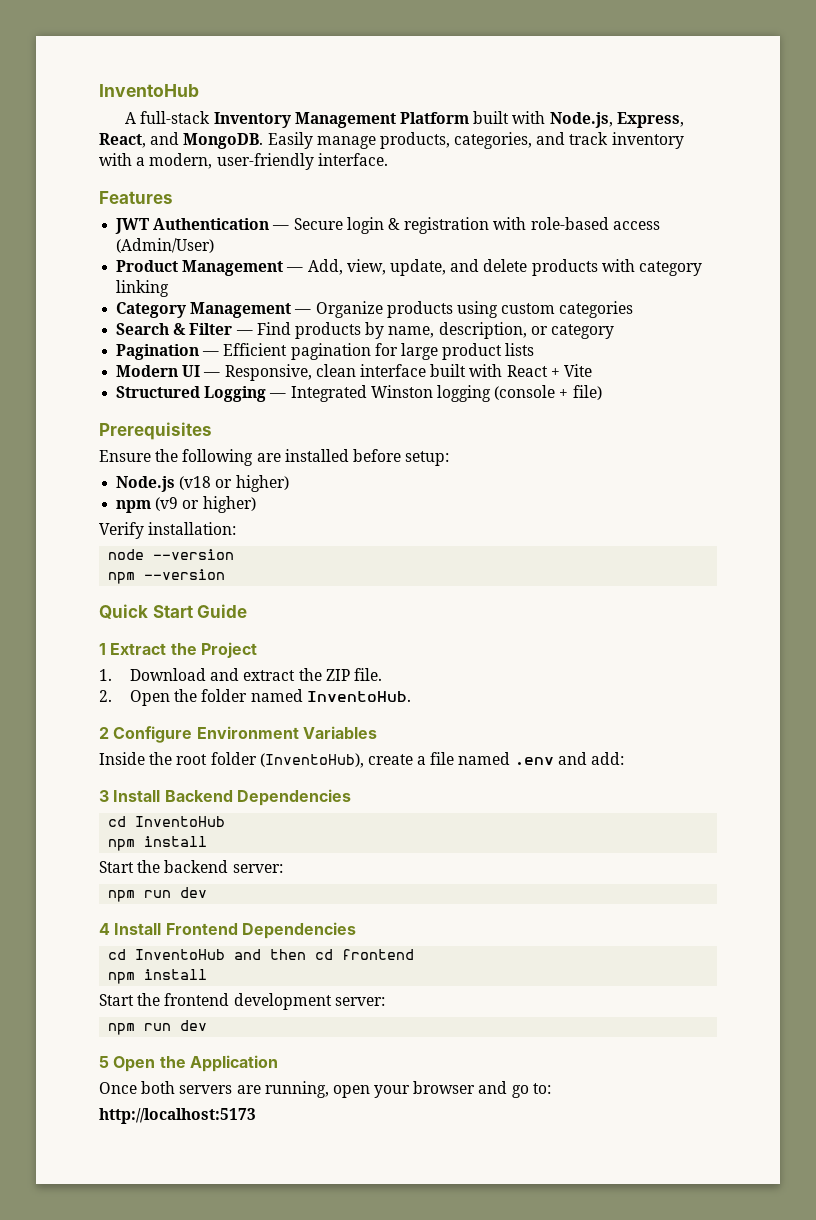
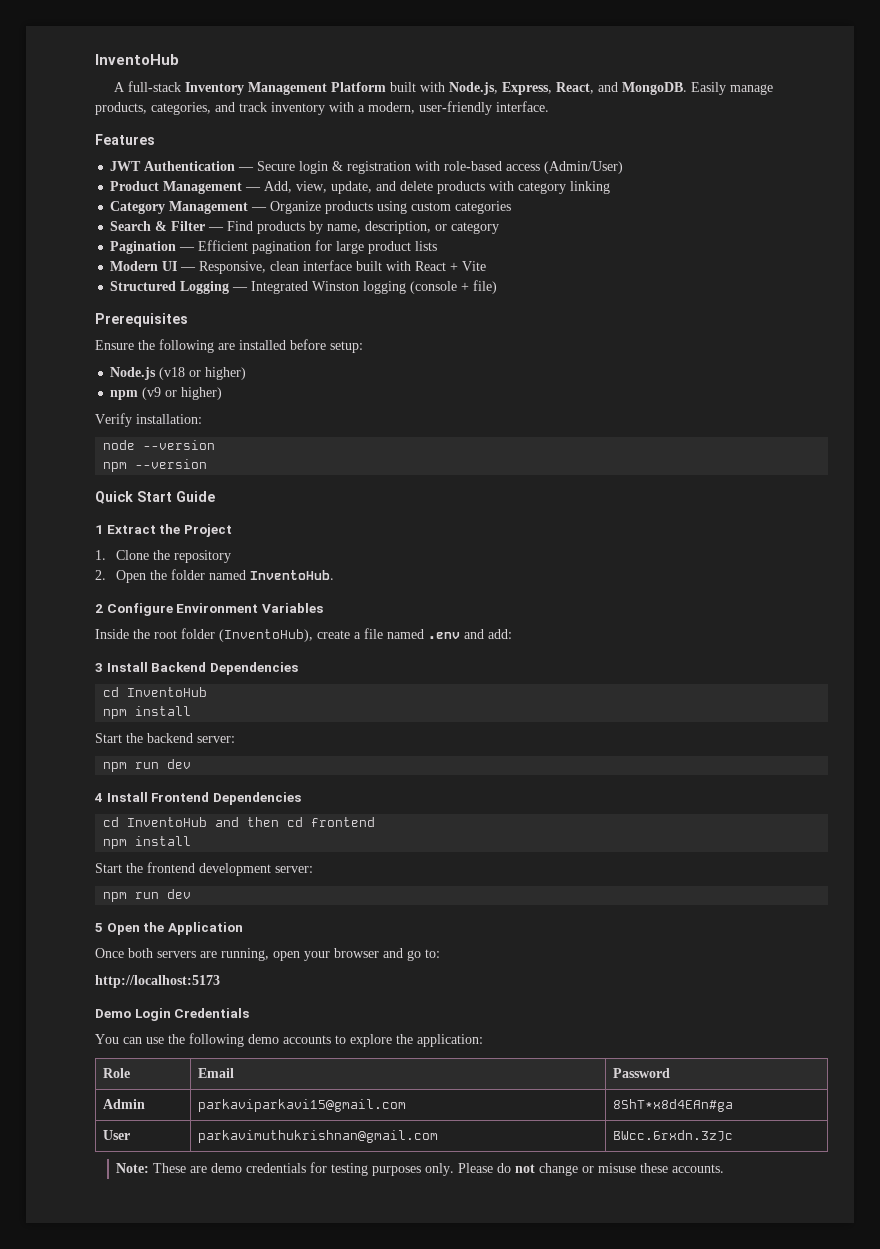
[129,668,382,681] Download and extract the ZIP file. -> [116,550,232,563] Clone the repository
(256, 1116) none -> [95,1008,250,1021] [95,1033,483,1047] [103,1068,131,1078] [198,1068,235,1078] [613,1068,671,1078] [103,1099,146,1109] [198,1099,407,1112] [613,1099,734,1112] [103,1130,131,1140] [198,1130,439,1143] [613,1130,734,1141] [116,1162,725,1176] // Demo Login Credentials // You can use the following demo accounts to explore the application: // Role | Email | Password // Admin | parkaviparkavi15@gmail.com | 8ShT*x8d4EAn#ga // User | parkavimuthukrishnan@gmail.com | BWcc.6rxdn.3zJc // Note: These are demo credentials for testing purposes only. Please do not change or misuse these accounts.

